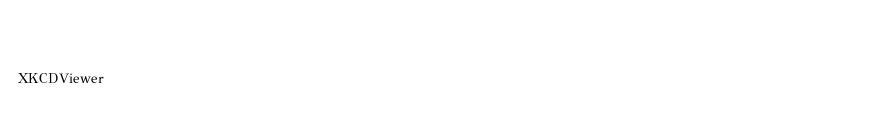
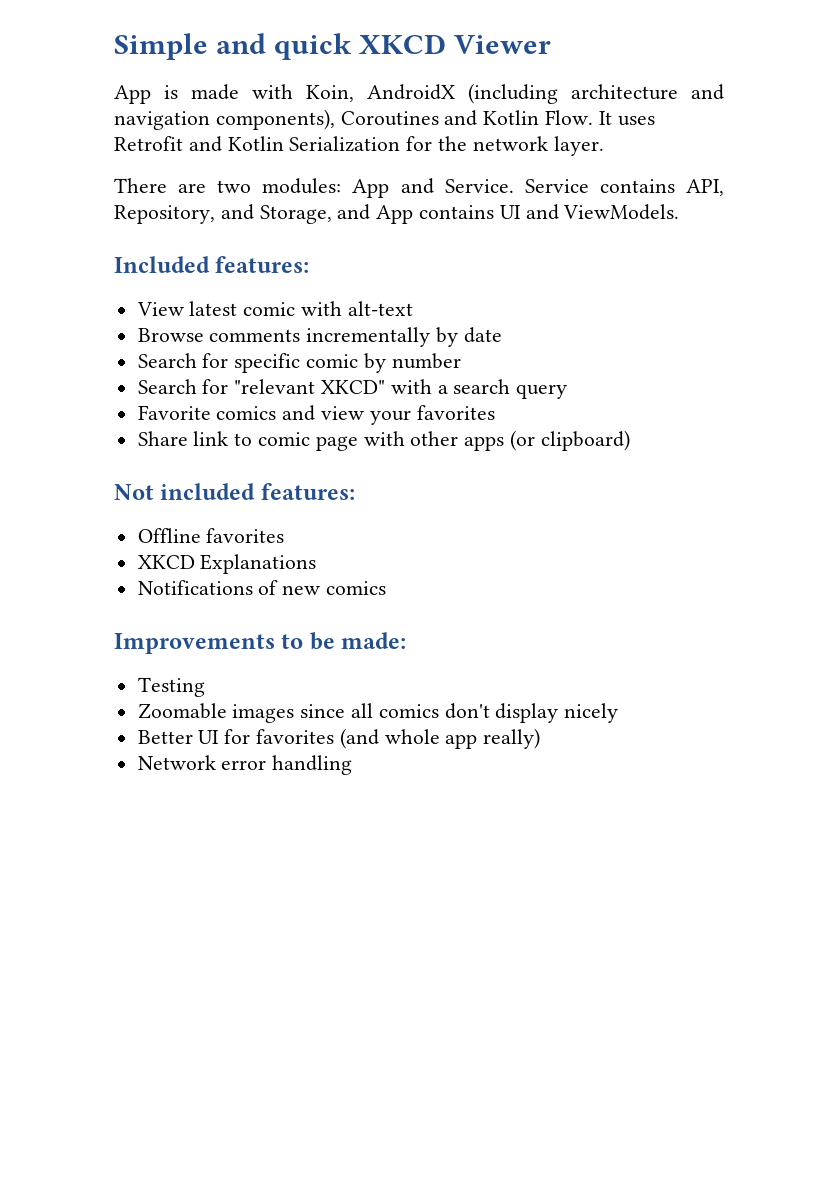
[18,73,104,84] XKCDViewer -> [114,33,552,60] [114,83,724,104] [114,109,655,130] [114,136,604,156] [114,178,724,198] [114,204,680,224] [114,256,310,273] [136,301,413,316] [137,327,502,347] [137,353,461,373] [137,379,568,399] [137,405,495,425] [137,430,630,451] [114,483,355,500] [137,528,285,543] [137,554,317,574] [137,580,387,595] [114,632,407,654] [137,677,205,697] [137,703,619,723] [137,728,541,749] [137,755,353,775] Simple and quick XKCD Viewer // App is made with Koin, AndroidX (including architecture and navigation components), Coroutines and Kotlin Flow. It uses Retrofit and Kotlin Serialization for the network layer. // There are two modules: App and Service. Service contains API, Repository, and Storage, and App contains UI and ViewModels. // Included features: // View latest comic with alt-text // Browse comments incrementally by date // Search for specific comic by number // Search for "relevant XKCD" with a search query // Favorite comics and view your favorites // Share link to comic page with other apps (or clipboard) // Not included features: // Offline favorites // XKCD Explanations // Notifications of new comics // Improvements to be made: // Testing // Zoomable images since all comics don't display nicely // Better UI for favorites (and whole app really) // Network error handling

